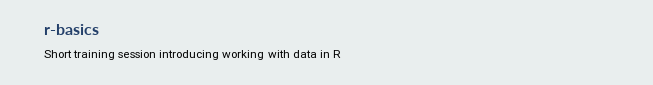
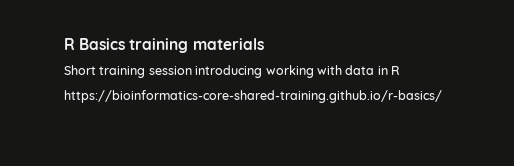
[44,24,99,35] r-basics -> [64,38,264,53] R Basics training materials
(341, 54) none -> [64,90,442,103] // https://bioinformatics-core-shared-training.github.io/r-basics/

